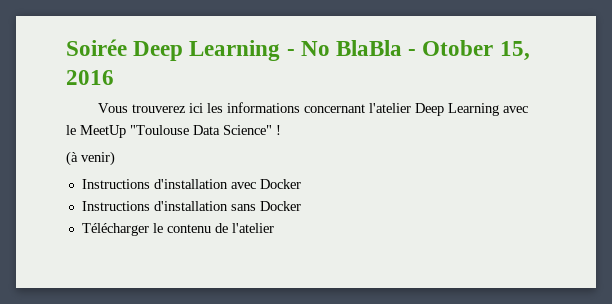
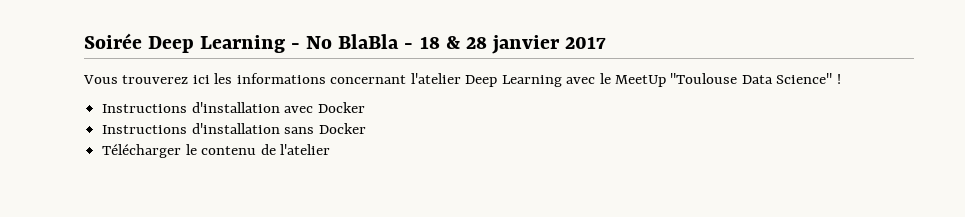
[422,40,530,61] [66,70,114,85] Otober 15, 2016 -> [419,35,606,54] 18 & 28 janvier 2017
[66,151,115,166] // (à venir) -> (841, 79) none

